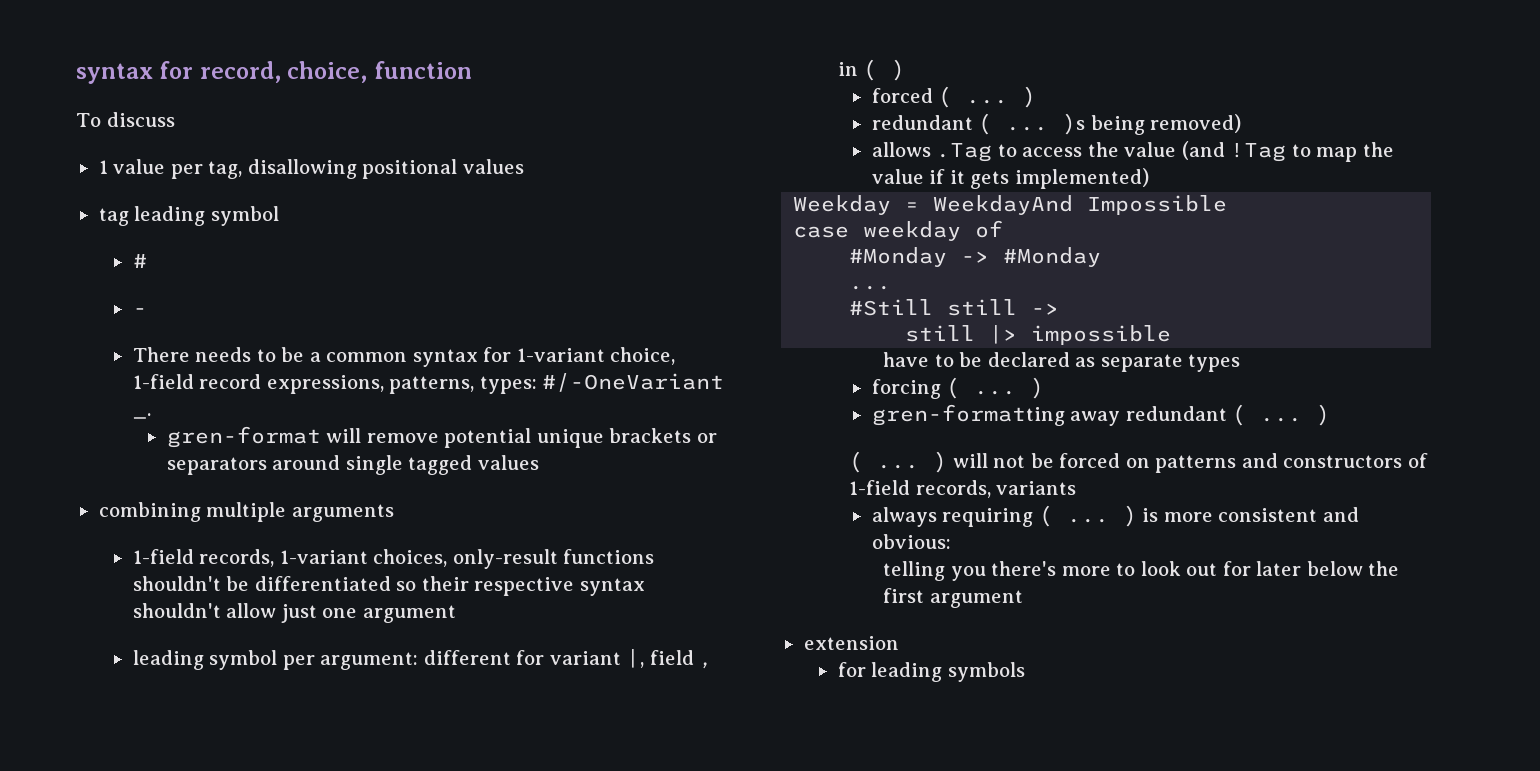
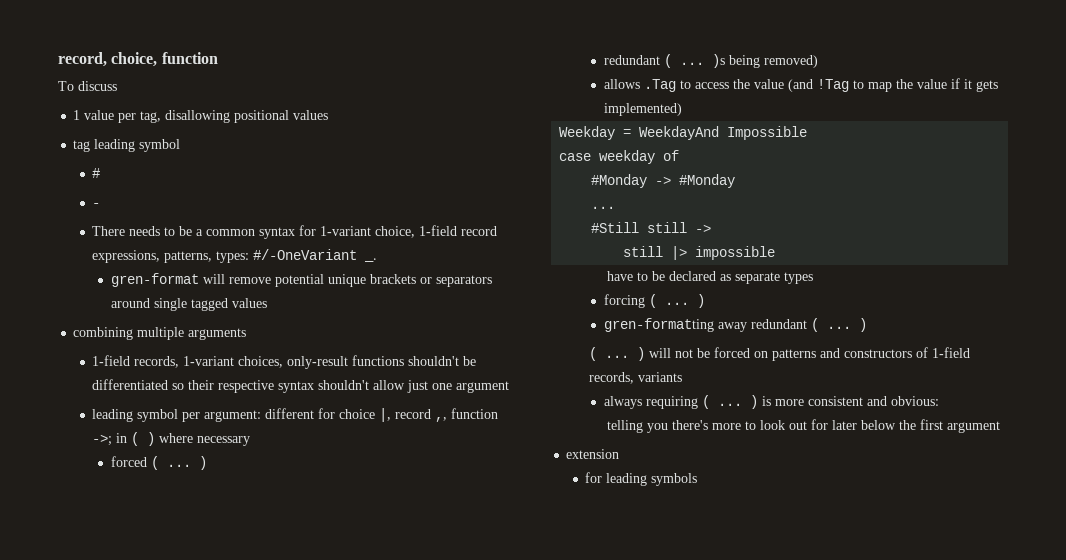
[76,61,194,84] syntax for -> (58, 59) none
[549,649,714,669] variant |, field , -> [339,408,499,422] [92,434,113,446] choice |, record ,, function ->;
(906, 70) none -> [159,433,251,446] where necessary

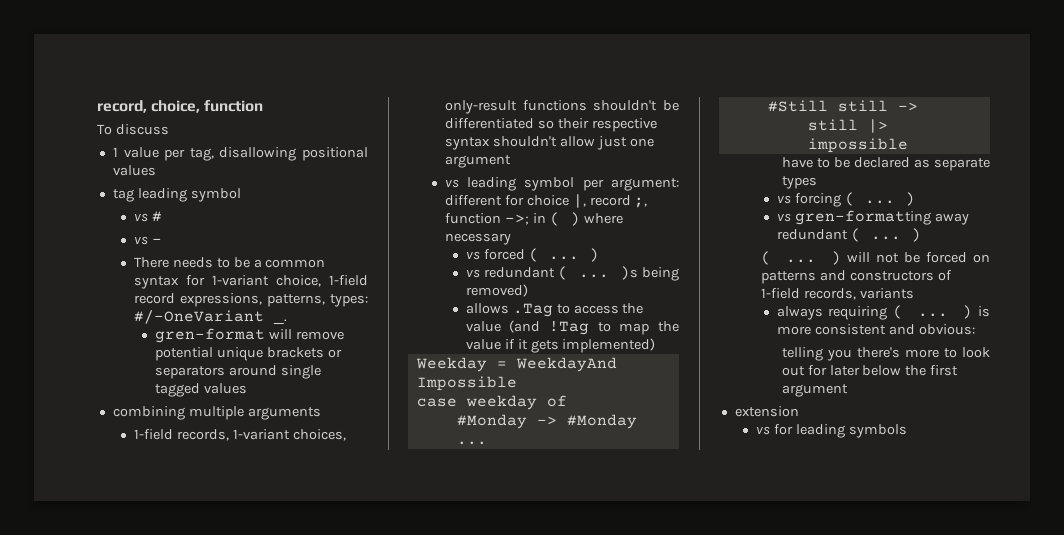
(181, 145) none -> [133,213,148,222] vs
(101, 173) none -> [133,236,148,245] vs
(510, 387) none -> [444,179,459,188] vs
[435,417,448,422] ,, -> [634,197,648,208] ;,
(251, 441) none -> [465,251,480,260] vs
(207, 463) none -> [465,269,480,278] vs
(814, 278) none -> [776,195,791,204] vs
(705, 301) none -> [776,213,791,222] vs
(620, 454) none -> [755,426,770,435] vs

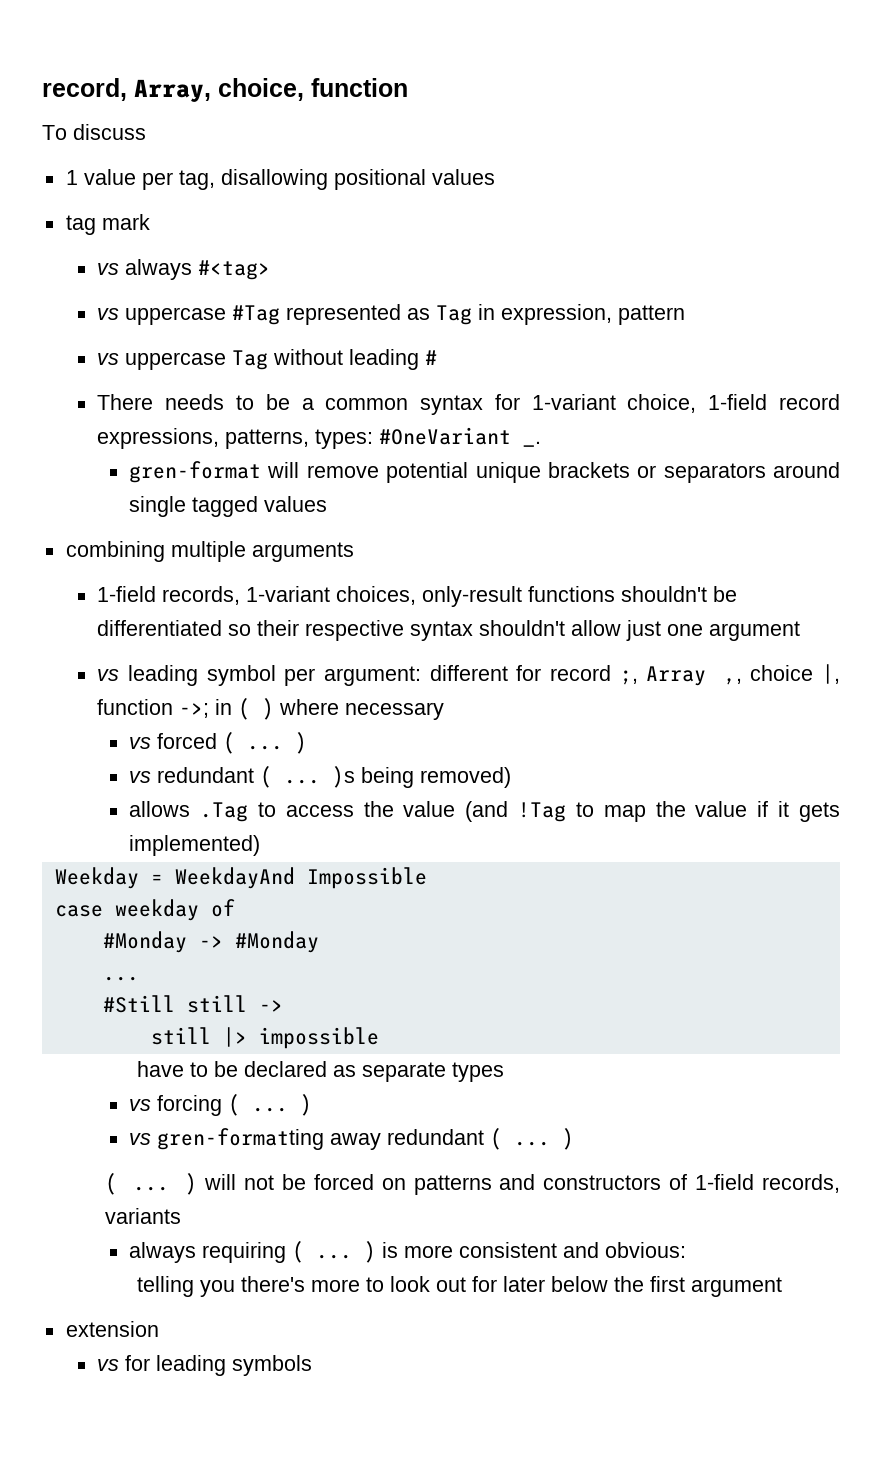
(147, 106) none -> [134,79,211,102] Array,
[137,188,241,202] [133,211,162,222] [133,236,162,245] leading symbol // vs # // vs - -> [101,214,150,230] [97,259,271,280] [97,304,686,325] [97,349,438,370] mark // vs always #<tag> // vs uppercase #Tag represented as Tag in expression, pattern // vs uppercase Tag without leading #
[133,310,264,324] #/-OneVariant -> [379,427,512,445] #OneVariant
[526,194,648,208] choice |, record ;, -> [550,664,840,686] record ;, Array ,, choice |,

